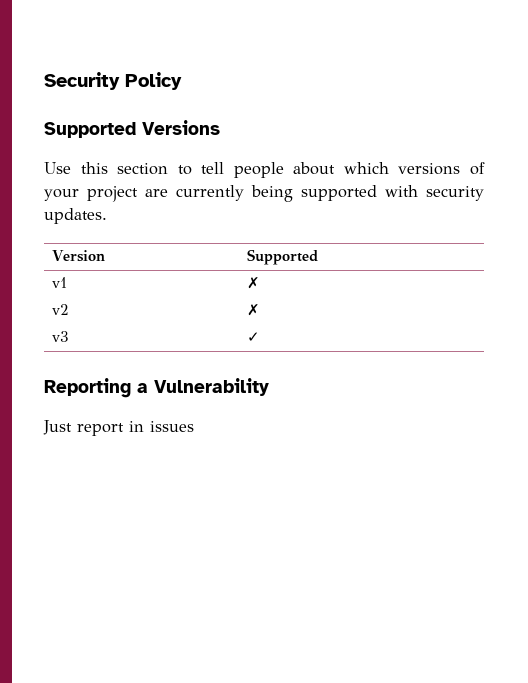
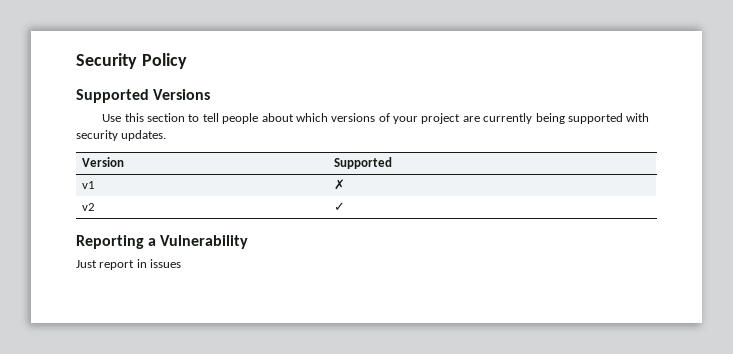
[246,304,260,316] [51,331,69,342] | ✗ // v3 -> (95, 207) none

